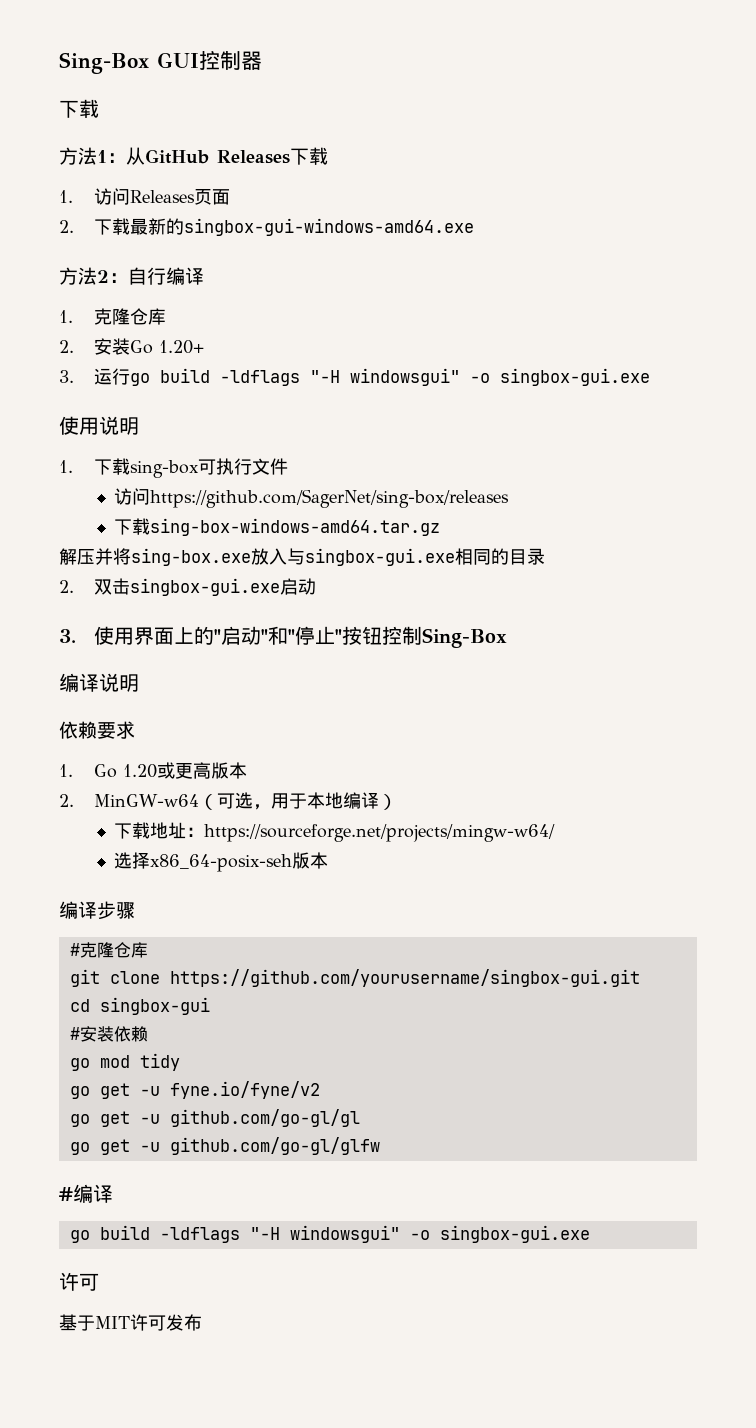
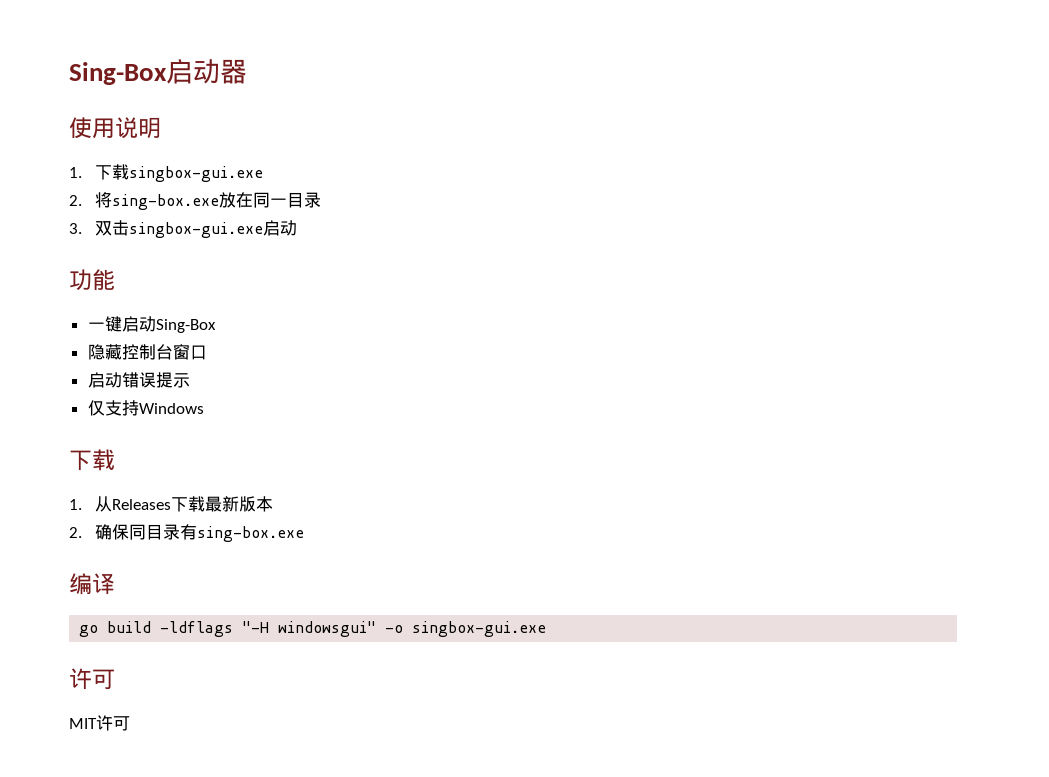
[59,51,241,74] Sing-Box GUI控制 -> [69,59,220,85] Sing-Box启动
[59,99,99,118] [59,147,328,165] [59,188,231,205] [59,218,475,236] [59,267,204,285] [59,308,167,325] [59,338,205,355] [59,368,651,386] [59,416,139,435] [59,458,289,478] [113,488,509,508] [113,518,440,536] [59,548,509,566] 下载 // 方法1：从GitHub Releases下载 // 1.访问Releases页面 // 2.下载最新的singbox-gui-windows-amd64.exe // 方法2：自行编译 // 1.克隆仓库 // 2.安装Go 1.20+ // 3.运行go build -ldflags "-H windowsgui" -o singbox-gui.exe // 使用说明 // 1.下载sing-box可执行文件 // 访问https://github.com/SagerNet/sing-box/releases // 下载sing-box-windows-amd64.tar.gz // 解压并将sing-box.exe放入与singbox-gui.exe相同的 -> [69,117,161,139] [69,164,264,182] [69,192,288,210] 使用说明 // 1.下载singbox-gui.exe // 2.将sing-box.exe放在同一
[59,580,74,593] 2. -> [69,223,82,234] 3.
[59,626,508,648] [59,673,139,692] [59,721,135,739] [59,762,248,779] [59,792,398,810] [113,822,555,842] [113,852,328,872] [59,901,135,920] [69,942,148,958] [69,969,640,987] [69,997,210,1015] [69,1026,148,1042] [69,1053,180,1071] [69,1081,320,1099] [69,1109,360,1127] [69,1137,380,1155] [59,1187,73,1201] 3.使用界面上的"启动"和"停止"按钮控制Sing-Box // 编译说明 // 依赖要求 // 1. Go 1.20或更高版本 // 2. MinGW-w64（可选，用于本地编译） // 下载地址：https://sourceforge.net/projects/mingw-w64/ // 选择x86_64-posix-seh版本 // 编译步骤 // #克隆仓库 // git clone https://github.com/yourusername/singbox-gui.git // cd singbox-gui // #安装依赖 // go mod tidy // go get -u fyne.io/fyne/v2 // go get -u github.com/go-gl/gl // go get -u github.com/go-gl/glfw // # -> [69,269,115,291] [87,316,216,333] [87,344,207,360] [87,372,190,388] [87,400,204,416] [69,449,115,471] [69,496,274,512] [69,524,305,542] 功能 // 一键启动Sing-Box // 隐藏控制台窗口 // 启动错误提示 // 仅支持Windows // 下载 // 1.从Releases下载最新版本 // 2.确保同目录有sing-box.exe //
[59,1314,95,1331] 基于 -> (115, 679) none
[166,1314,202,1331] 发布 -> (130, 723) none

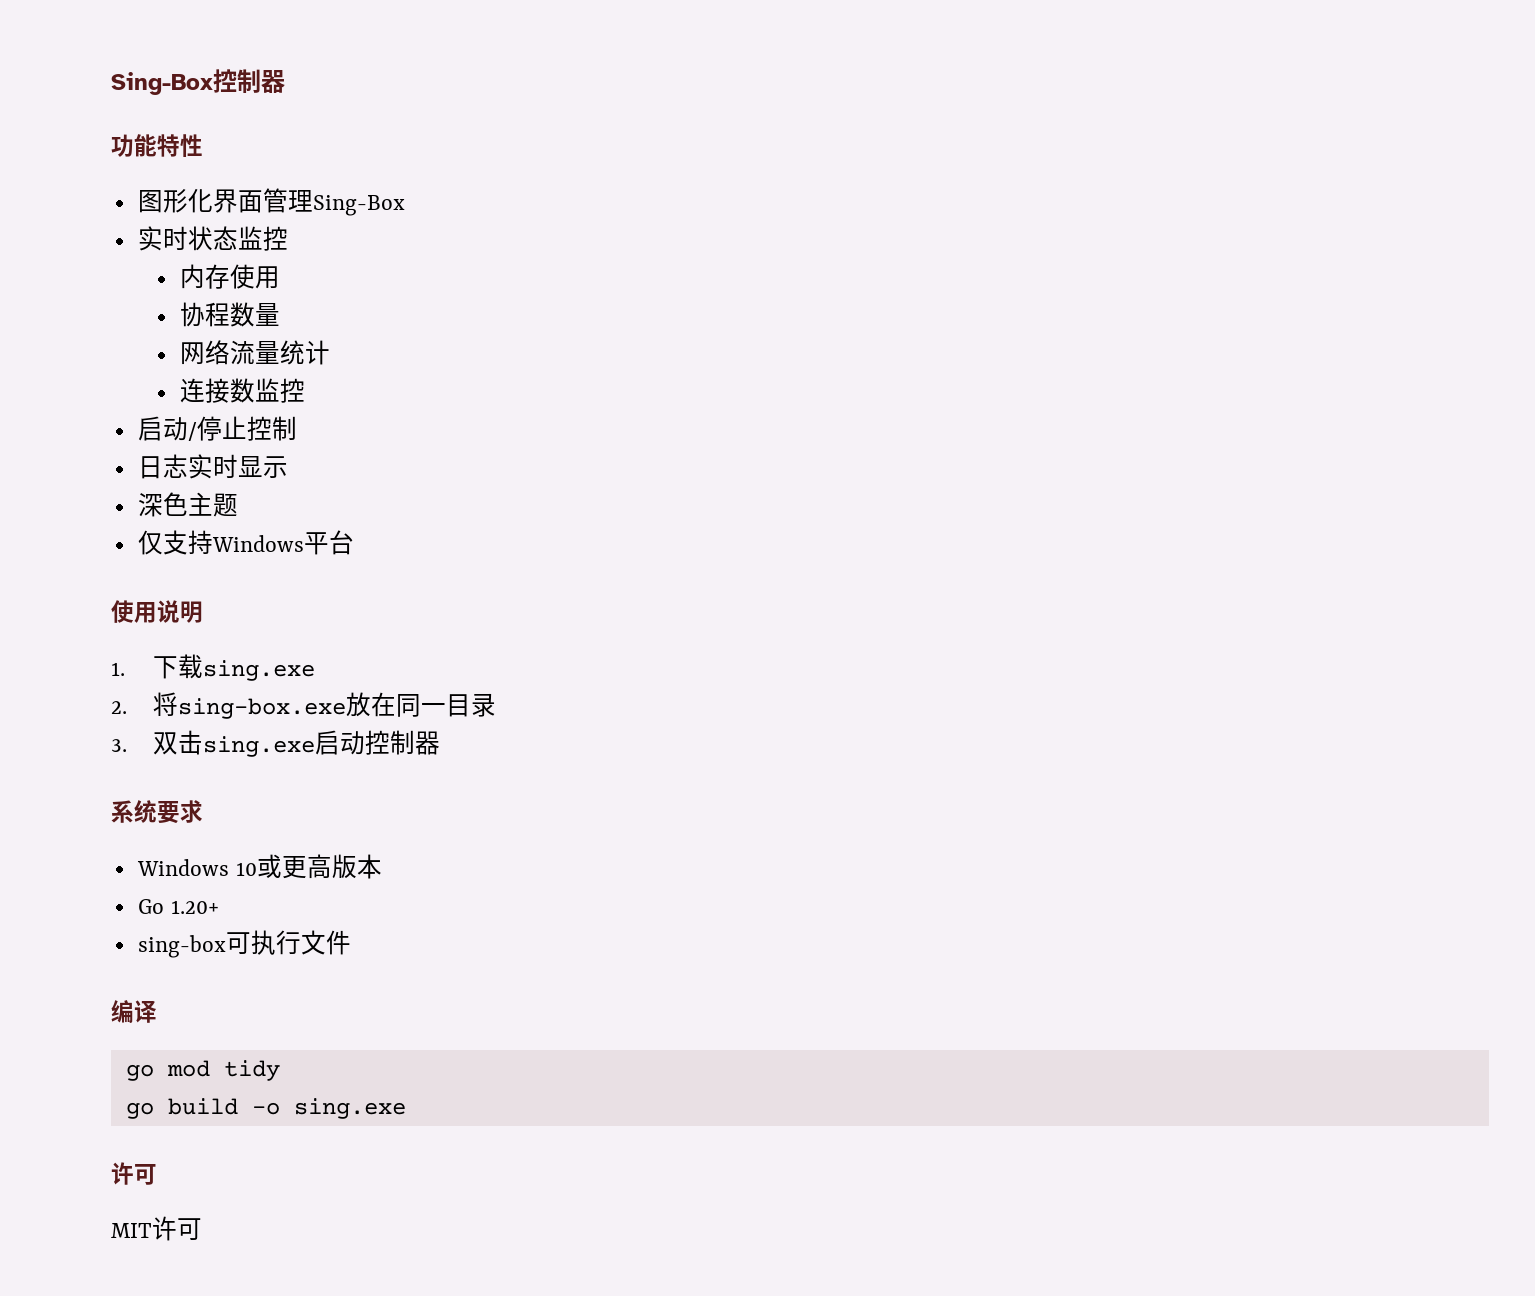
[69,59,247,85] Sing-Box启动器 -> [111,69,285,95] [111,134,203,157] [137,188,405,216] [137,226,288,251] [180,264,281,289] [180,302,281,327] [180,340,331,365] [180,378,306,403] [137,416,297,441] [137,454,288,479] [137,492,238,517] [137,530,354,555] Sing-Box控制器 // 功能特性 // 图形化界面管理Sing-Box // 实时状态监控 // 内存使用 // 协程数量 // 网络流量统计 // 连接数监控 // 启动/停止控制 // 日志实时显示 // 深色主题 // 仅支持Windows平台
[129,166,264,182] singbox-gui.exe -> [203,660,316,681] sing.exe
[129,220,298,238] [69,269,115,291] [87,316,216,333] [87,344,207,360] [87,372,190,388] [87,400,204,416] [69,449,115,471] [69,496,274,512] [69,524,305,542] [69,573,115,595] [79,621,547,637] singbox-gui.exe启动 // 功能 // 一键启动Sing-Box // 隐藏控制台窗口 // 启动错误提示 // 仅支持Windows // 下载 // 1.从Releases下载最新版本 // 2.确保同目录有sing-box.exe // 编译 // go build -ldflags "-H windowsgui" -o singbox-gui.exe -> [203,730,441,757] [111,800,203,824] [136,854,382,879] [137,899,219,914] [137,930,351,958] [111,1000,157,1023] [125,1060,280,1081] [125,1098,406,1119] sing.exe启动控制器 // 系统要求 // Windows 10或更高版本 // Go 1.20+ // sing-box可执行文件 // 编译 // go mod tidy // go build -o sing.exe

